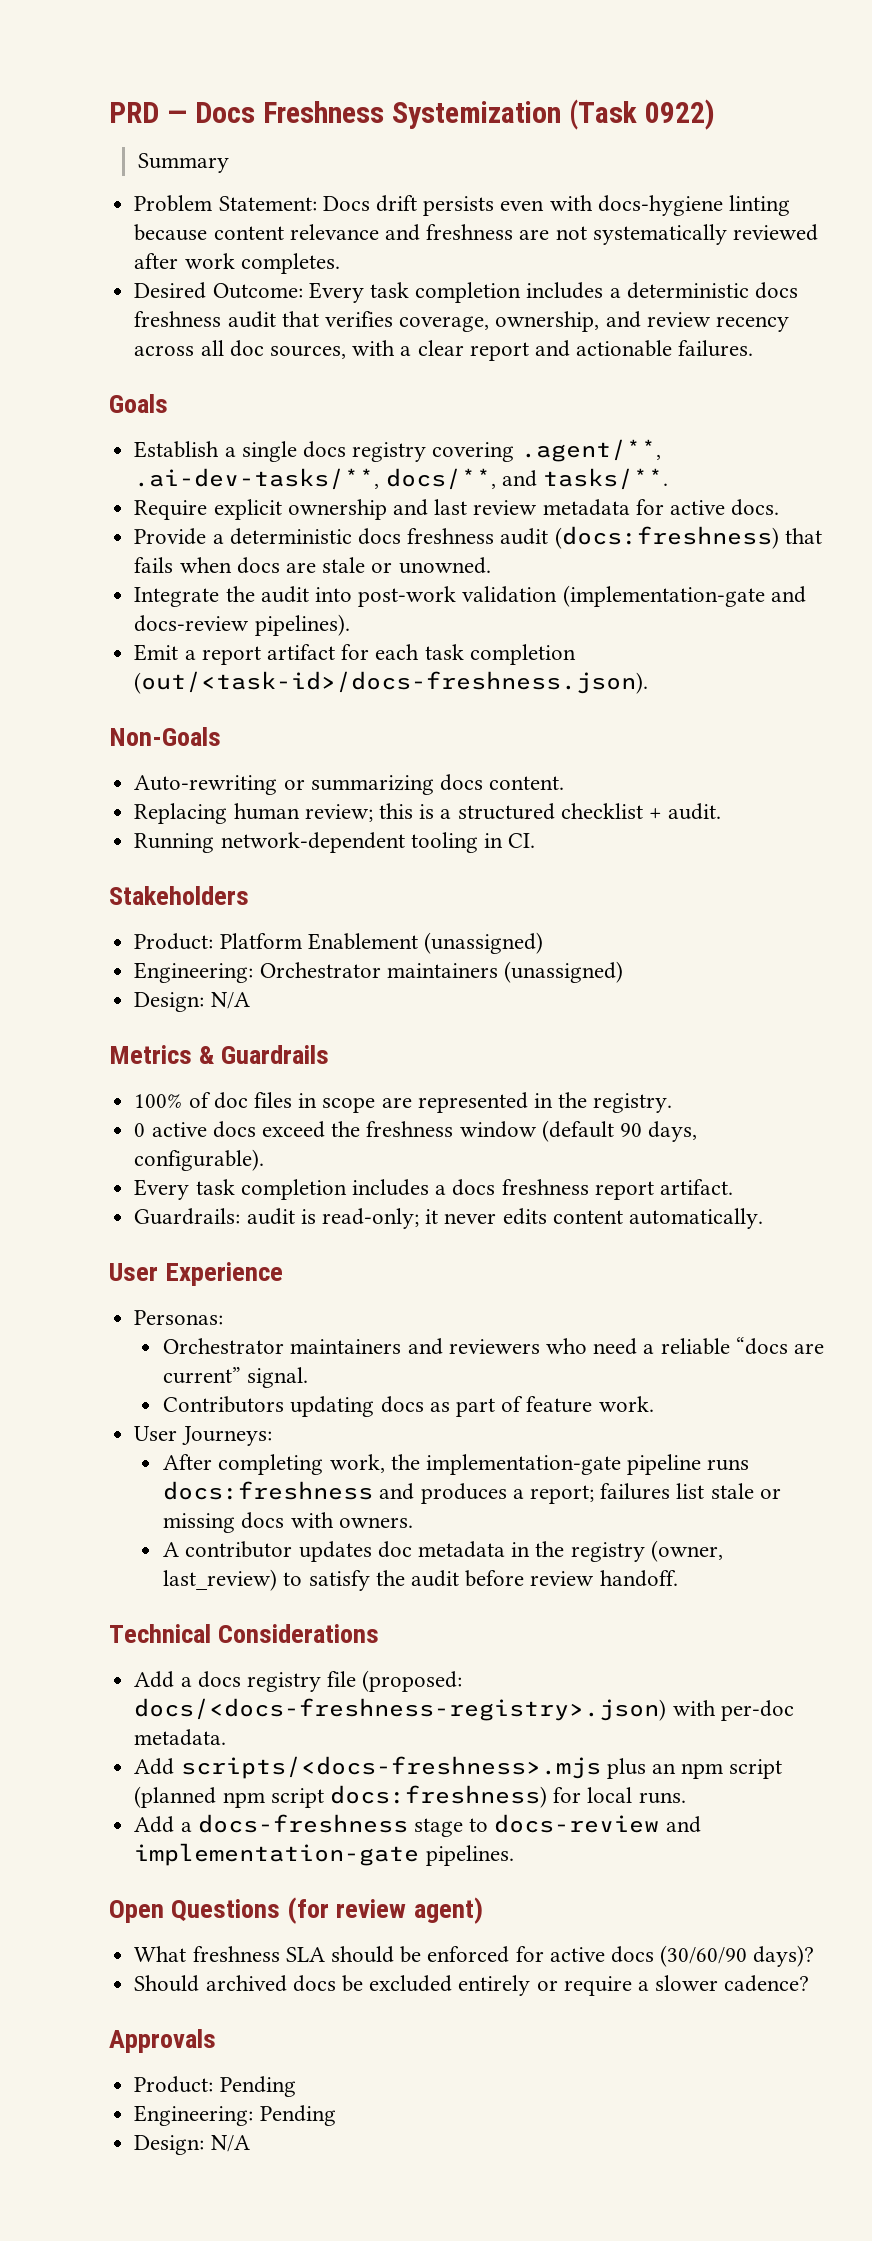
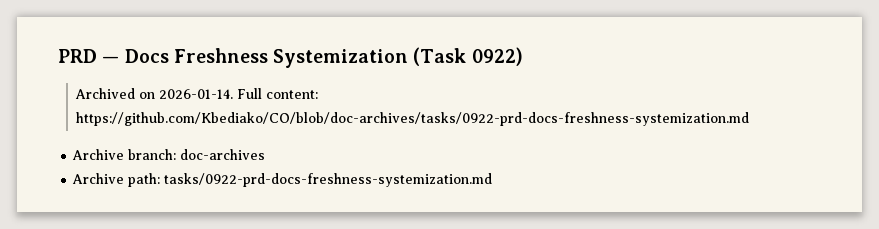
[137,153,229,173] [134,195,790,216] [134,224,818,245] [134,253,340,274] [134,282,798,303] [134,311,789,332] [134,340,754,361] [109,394,168,413] [134,439,661,462] [134,468,668,490] [134,499,780,520] [134,526,822,549] [134,557,491,574] [134,585,806,607] [134,614,350,636] [134,644,576,665] [134,671,649,694] [109,727,221,746] [134,774,565,795] [134,803,722,824] [134,832,536,853] [109,886,249,905] [134,932,543,954] [134,961,623,983] [134,992,250,1012] [109,1045,330,1064] [134,1092,673,1113] [134,1120,698,1142] [134,1149,265,1171] [134,1179,733,1200] [134,1208,763,1229] [109,1262,284,1286] [134,1310,224,1325] [163,1337,824,1355] [163,1367,309,1388] [163,1396,654,1417] [134,1426,272,1446] [163,1454,750,1475] [163,1481,781,1504] [163,1512,413,1533] [163,1540,723,1562] [163,1569,678,1591] [109,1624,380,1643] [134,1670,463,1692] [134,1698,794,1721] [134,1729,227,1746] [134,1756,783,1779] [134,1785,686,1808] [134,1814,701,1837] [134,1843,514,1866] [109,1897,483,1924] [134,1945,815,1967] [134,1975,810,1996] [109,2029,216,2053] [134,2076,296,2097] [134,2105,336,2126] [134,2135,250,2155] Summary // Problem Statement: Docs drift persists even with docs-hygiene linting because content relevance and freshness are not systematically reviewed after work completes. // Desired Outcome: Every task completion includes a deterministic docs freshness audit that verifies coverage, ownership, and review recency across all doc sources, with a clear report and actionable failures. // Goals // Establish a single docs registry covering .agent/**, .ai-dev-tasks/**, docs/**, and tasks/**. // Require explicit ownership and last review metadata for active docs. // Provide a deterministic docs freshness audit (docs:freshness) that fails when docs are stale or unowned. // Integrate the audit into post-work validation (implementation-gate and docs-review pipelines). // Emit a report artifact for each task completion (out/<task-id>/docs-freshness.json). // Non-Goals // Auto-rewriting or summarizing docs content. // Replacing human review; this is a structured checklist + audit. // Running network-dependent tooling in CI. // Stakeholders // Product: Platform Enablement (unassigned) // Engineering: Orchestrator maintainers (unassigned) // Design: N/A // Metrics & Guardrails // 100% of doc files in scope are represented in the registry. // 0 active docs exceed the freshness window (default 90 days, configurable). // Every task completion includes a docs freshness report artifact. // Guardrails: audit is read-only; it never edits content automatically. // User Experience // Personas: // Orchestrator maintainers and reviewers who need a reliable “docs are current” signal. // Contributors updating docs as part of feature work. // User Journeys: // After completing work, the implementation-gate pipeline runs docs:freshness and produces a report; failures list stale or missing docs with owners. // A contributor updates doc metadata in the registry (owner, last_review) to satisfy the audit before review handoff. // Technical Considerations // Add a docs registry file (proposed: docs/<docs-freshness-registry>.json) with per-doc metadata. // Add scripts/<docs-freshness>.mjs plus an npm script (planned npm script docs:freshness) for local runs. // Add a docs-freshness stage to docs-review and implementation-gate pipelines. // Open Questions (for review agent) // What freshness SLA should be enforced for active docs (30/60/90 days)? // Should archived docs be excluded entirely or require a slower cadence? // Approvals // Product: Pending // Engineering: Pending // Design: N/A -> [74,88,318,99] [75,112,749,126] [72,149,266,160] [72,173,493,187] Archived on 2026-01-14. Full content: https://github.com/Kbediako/CO/blob/doc-archives/tasks/0922-prd-docs-freshness-systemization.md // Archive branch: doc-archives // Archive path: tasks/0922-prd-docs-freshness-systemization.md

